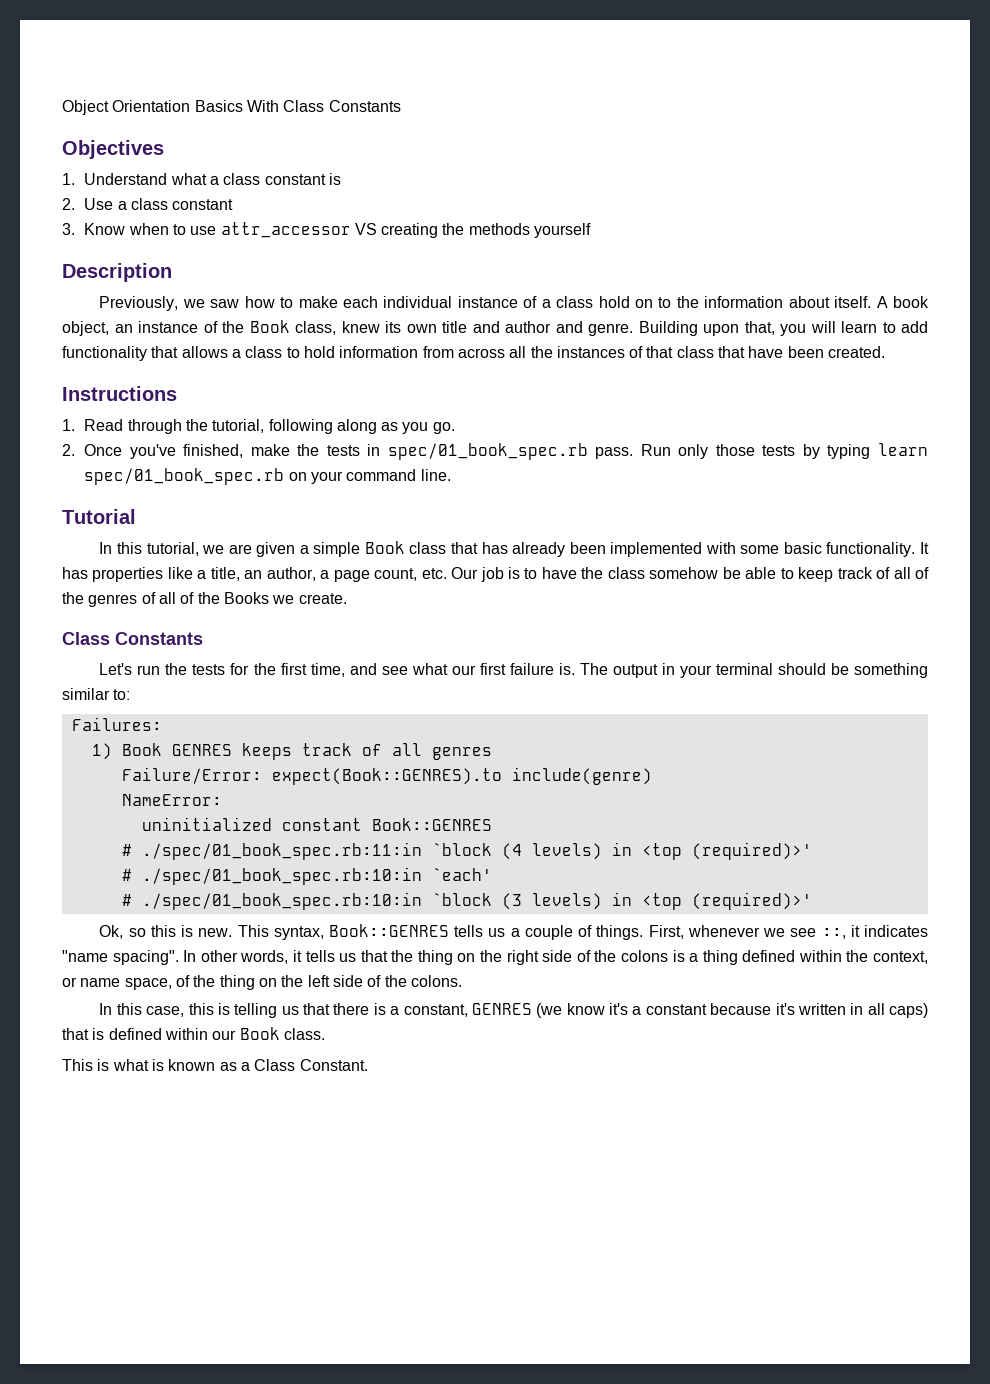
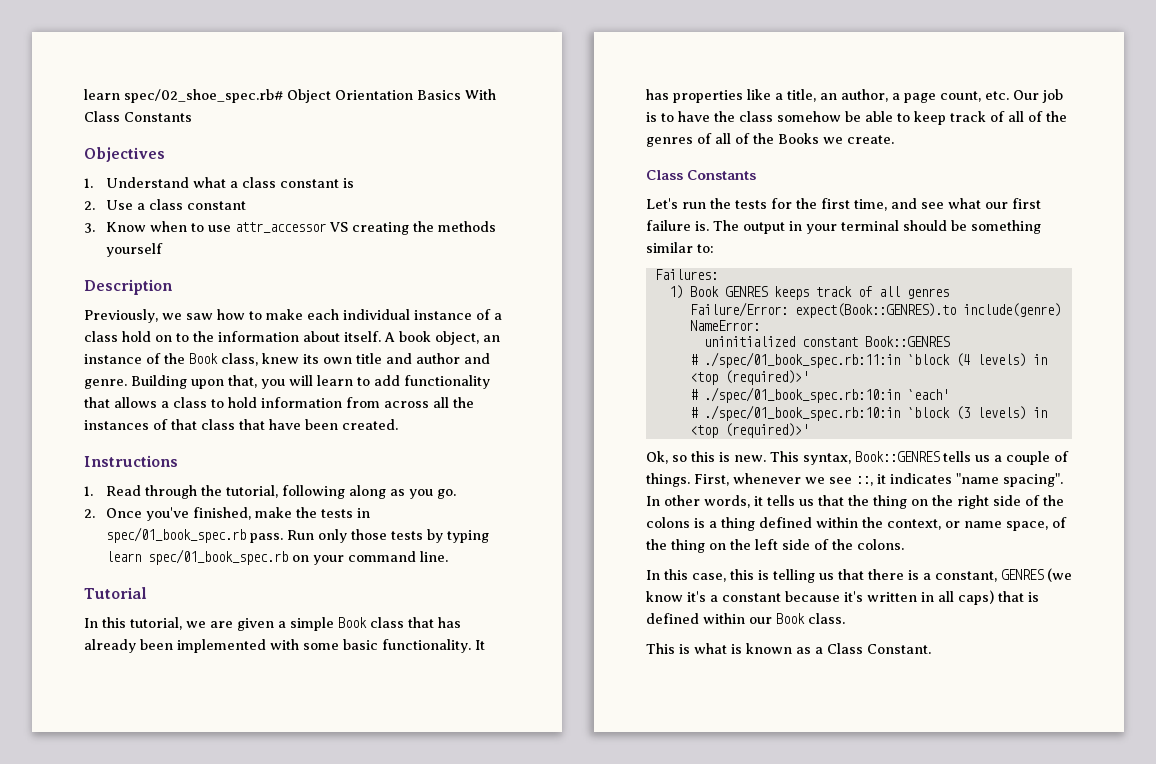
(62, 107) none -> [84,89,283,103] learn spec/02_shoe_spec.rb#

